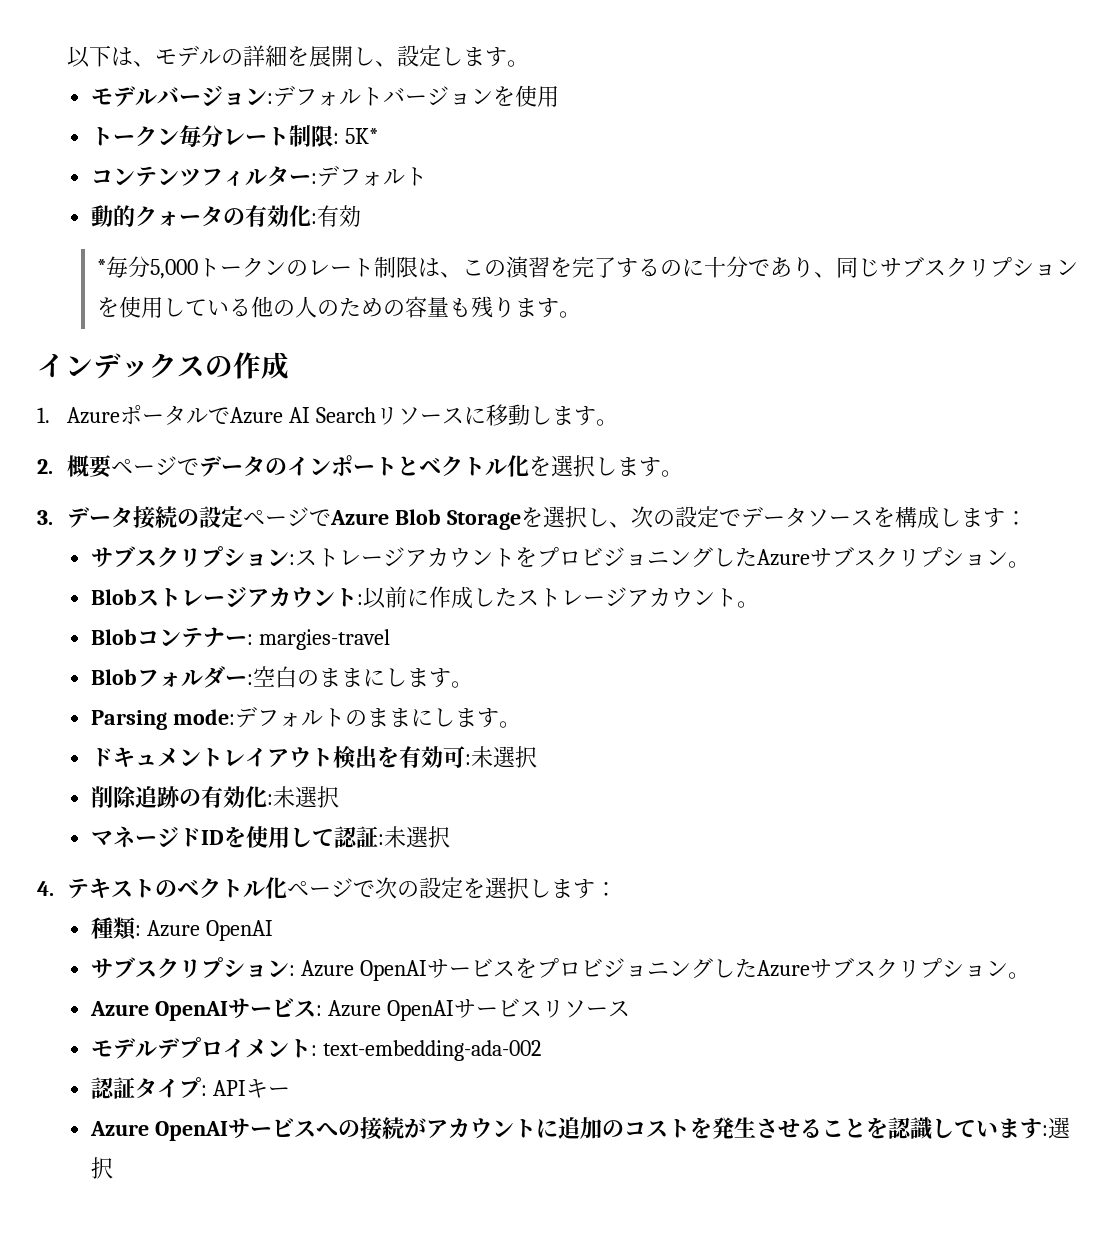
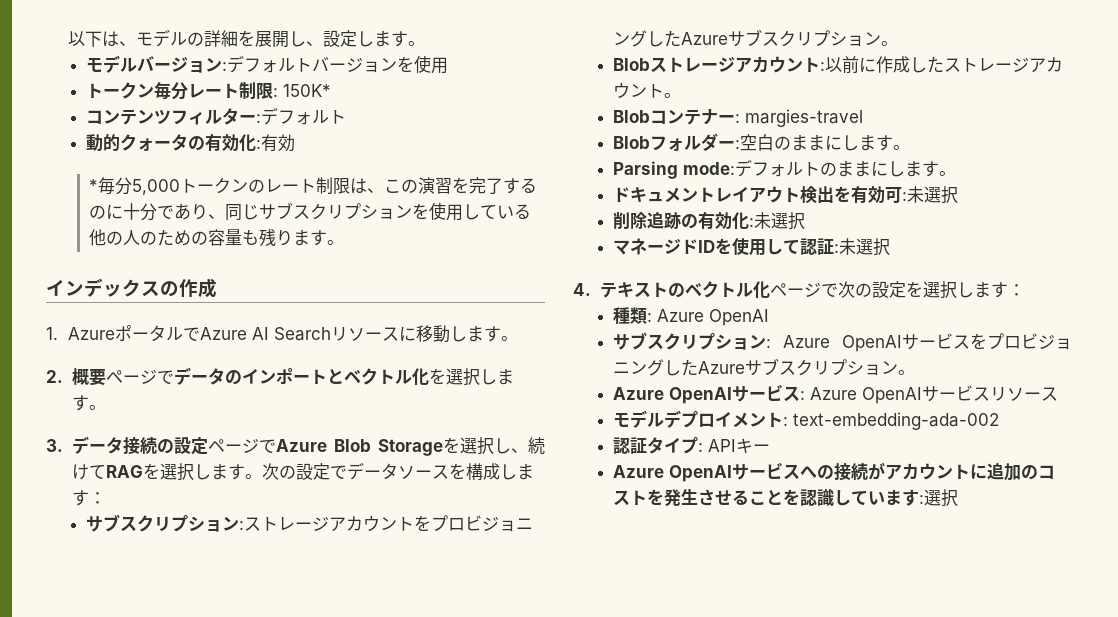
[344,128,378,144] 5K* -> [283,84,332,97] 150K*
(631, 525) none -> [528,437,545,454] [71,463,262,481] 続けてRAGを選択します。

